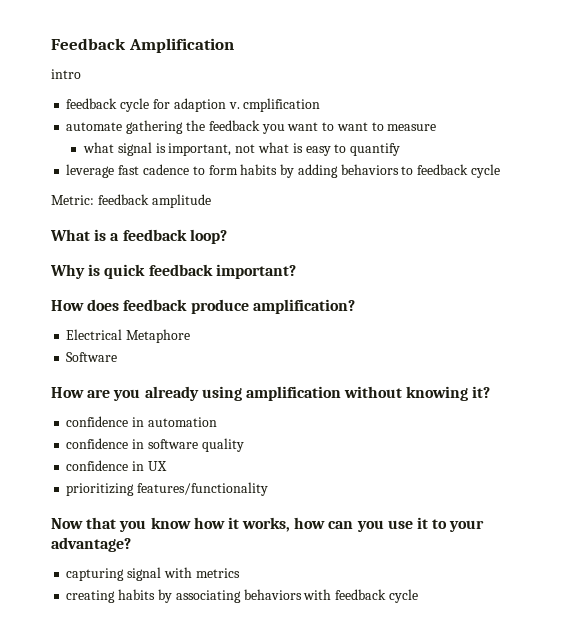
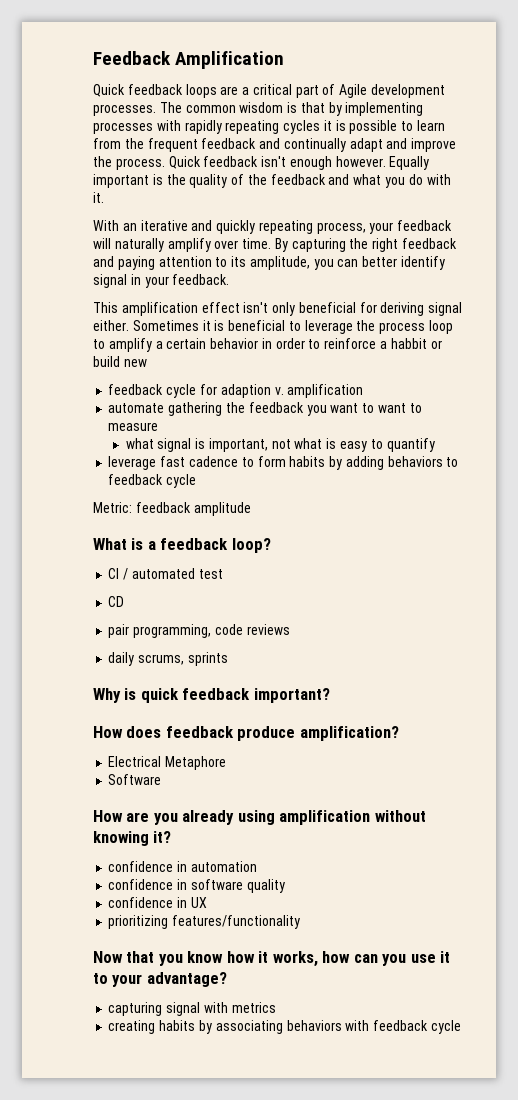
[51,69,81,79] intro -> [93,84,446,98] [93,102,424,116] [93,120,446,134] [93,138,457,152] [93,156,430,170] [93,174,451,188] [93,192,104,203] [93,220,453,234] [93,238,458,252] [93,256,446,270] [93,274,230,288] [93,302,463,316] [93,320,454,334] [93,338,442,352] [93,356,147,367] Quick feedback loops are a critical part of Agile development processes. The common wisdom is that by implementing processes with rapidly repeating cycles it is possible to learn from the frequent feedback and continually adapt and improve the process. Quick feedback isn't enough however. Equally important is the quality of the feedback and what you do with it. // With an iterative and quickly repeating process, your feedback will naturally amplify over time. By capturing the right feedback and paying attention to its amplitude, you can better identify signal in your feedback. // This amplification effect isn't only beneficial for deriving signal either. Sometimes it is beneficial to leverage the process loop to amplify a certain behavior in order to reinforce a habbit or build new
[243,98,321,112] cmplification -> [287,384,364,398] amplification
(227, 236) none -> [108,568,223,580] [108,596,125,607] [108,624,290,638] [108,652,228,666] // CI / automated test // CD // pair programming, code reviews // daily scrums, sprints

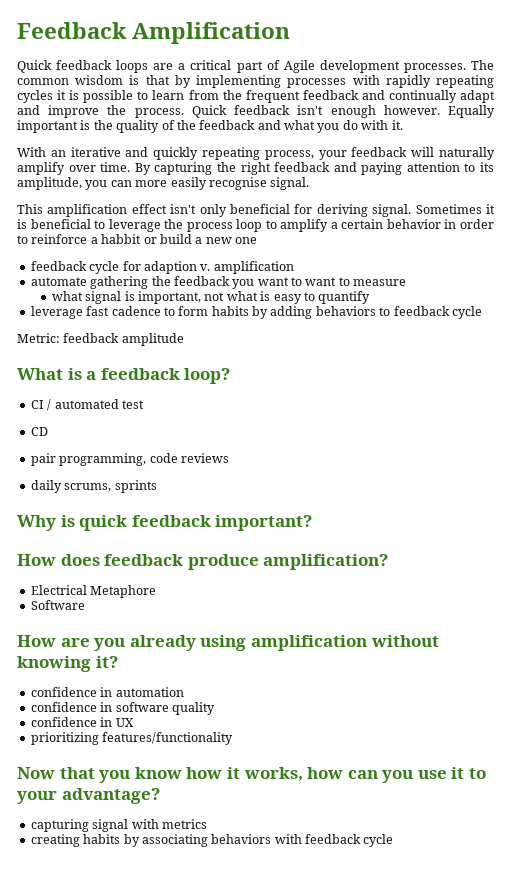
[362,256,446,270] [93,274,230,288] better identify signal in your feedback. -> [135,177,310,190] more easily recognise signal.
[428,302,463,316] [93,320,129,331] signal either. -> [372,204,412,217] signal.
(120, 361) none -> [195,237,203,244] a
(147, 363) none -> [235,237,257,244] one

